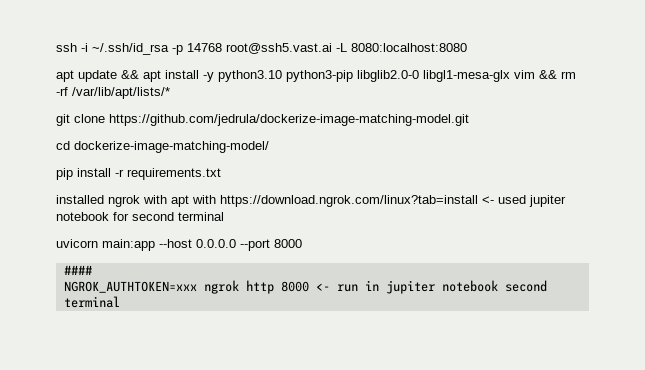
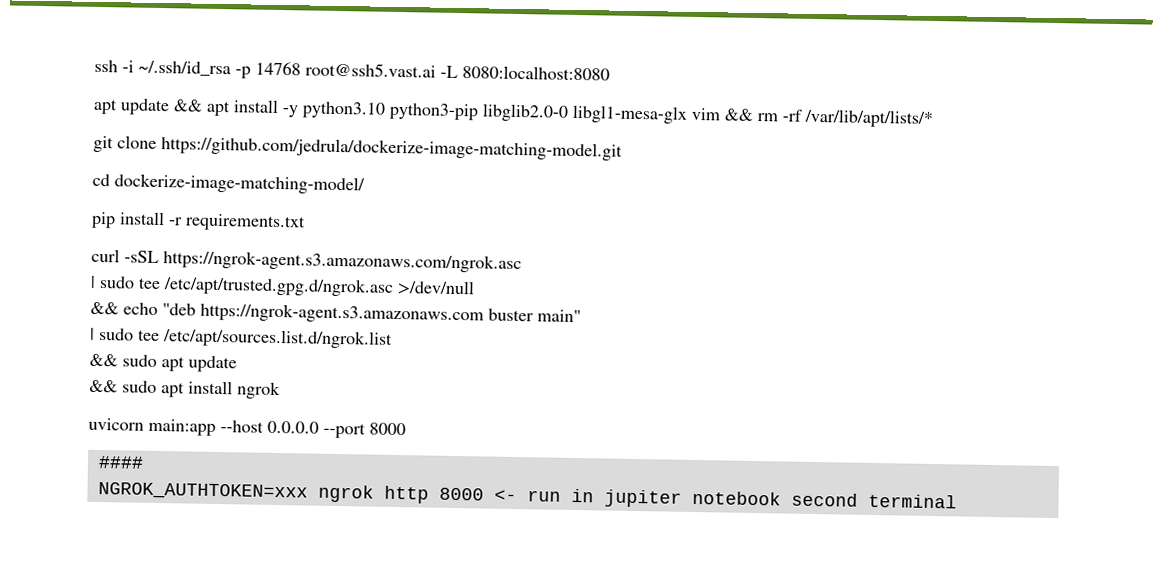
[56,195,566,207] [56,212,224,221] installed ngrok with apt with https://download.ngrok.com/linux?tab=install <- used jupiter notebook for second terminal -> [91,248,522,274] [90,275,475,297] [90,301,581,325] [90,327,393,349] [89,353,237,373] [89,379,281,400] curl -sSL https://ngrok-agent.s3.amazonaws.com/ngrok.asc // | sudo tee /etc/apt/trusted.gpg.d/ngrok.asc >/dev/null // && echo "deb https://ngrok-agent.s3.amazonaws.com buster main" // | sudo tee /etc/apt/sources.list.d/ngrok.list // && sudo apt update // && sudo apt install ngrok

